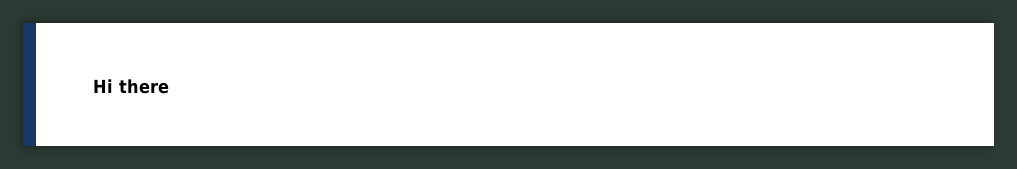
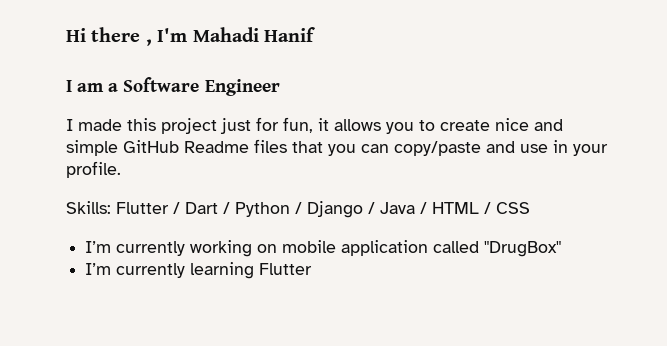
(169, 86) none -> [145,27,315,46] [66,77,280,96] [66,117,563,134] [66,139,608,156] [66,161,121,178] [66,201,530,218] [85,240,562,257] [85,262,313,279] , I'm Mahadi Hanif // I am a Software Engineer // I made this project just for fun, it allows you to create nice and simple GitHub Readme files that you can copy/paste and use in your profile. // Skills: Flutter / Dart / Python / Django / Java / HTML / CSS // I’m currently working on mobile application called "DrugBox" // I’m currently learning Flutter

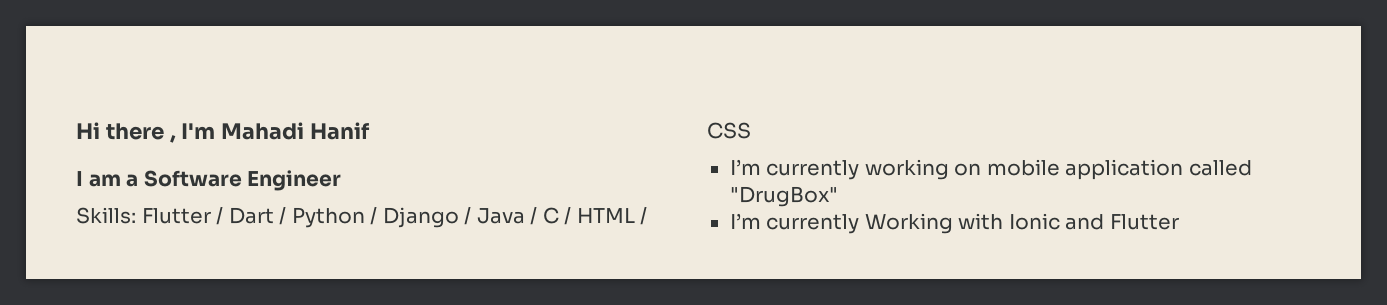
[66,117,563,134] [66,139,608,156] [66,161,121,178] // I made this project just for fun, it allows you to create nice and simple GitHub Readme files that you can copy/paste and use in your profile. -> (342, 180) none
(427, 208) none -> [542,207,572,225] C /
[190,262,255,279] learning -> [864,213,1105,234] Working with Ionic and

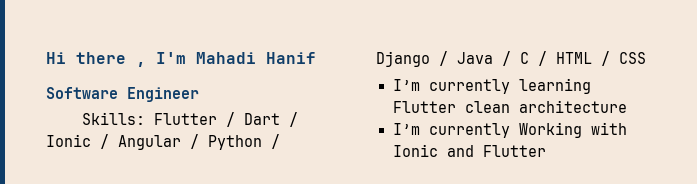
[76,171,139,187] I am a -> (316, 58) none
(287, 216) none -> [46,134,199,150] Ionic / Angular /
[864,159,1252,180] [729,186,838,207] working on mobile application called "DrugBox" -> [518,78,591,94] [392,100,627,113] learning Flutter clean architecture

